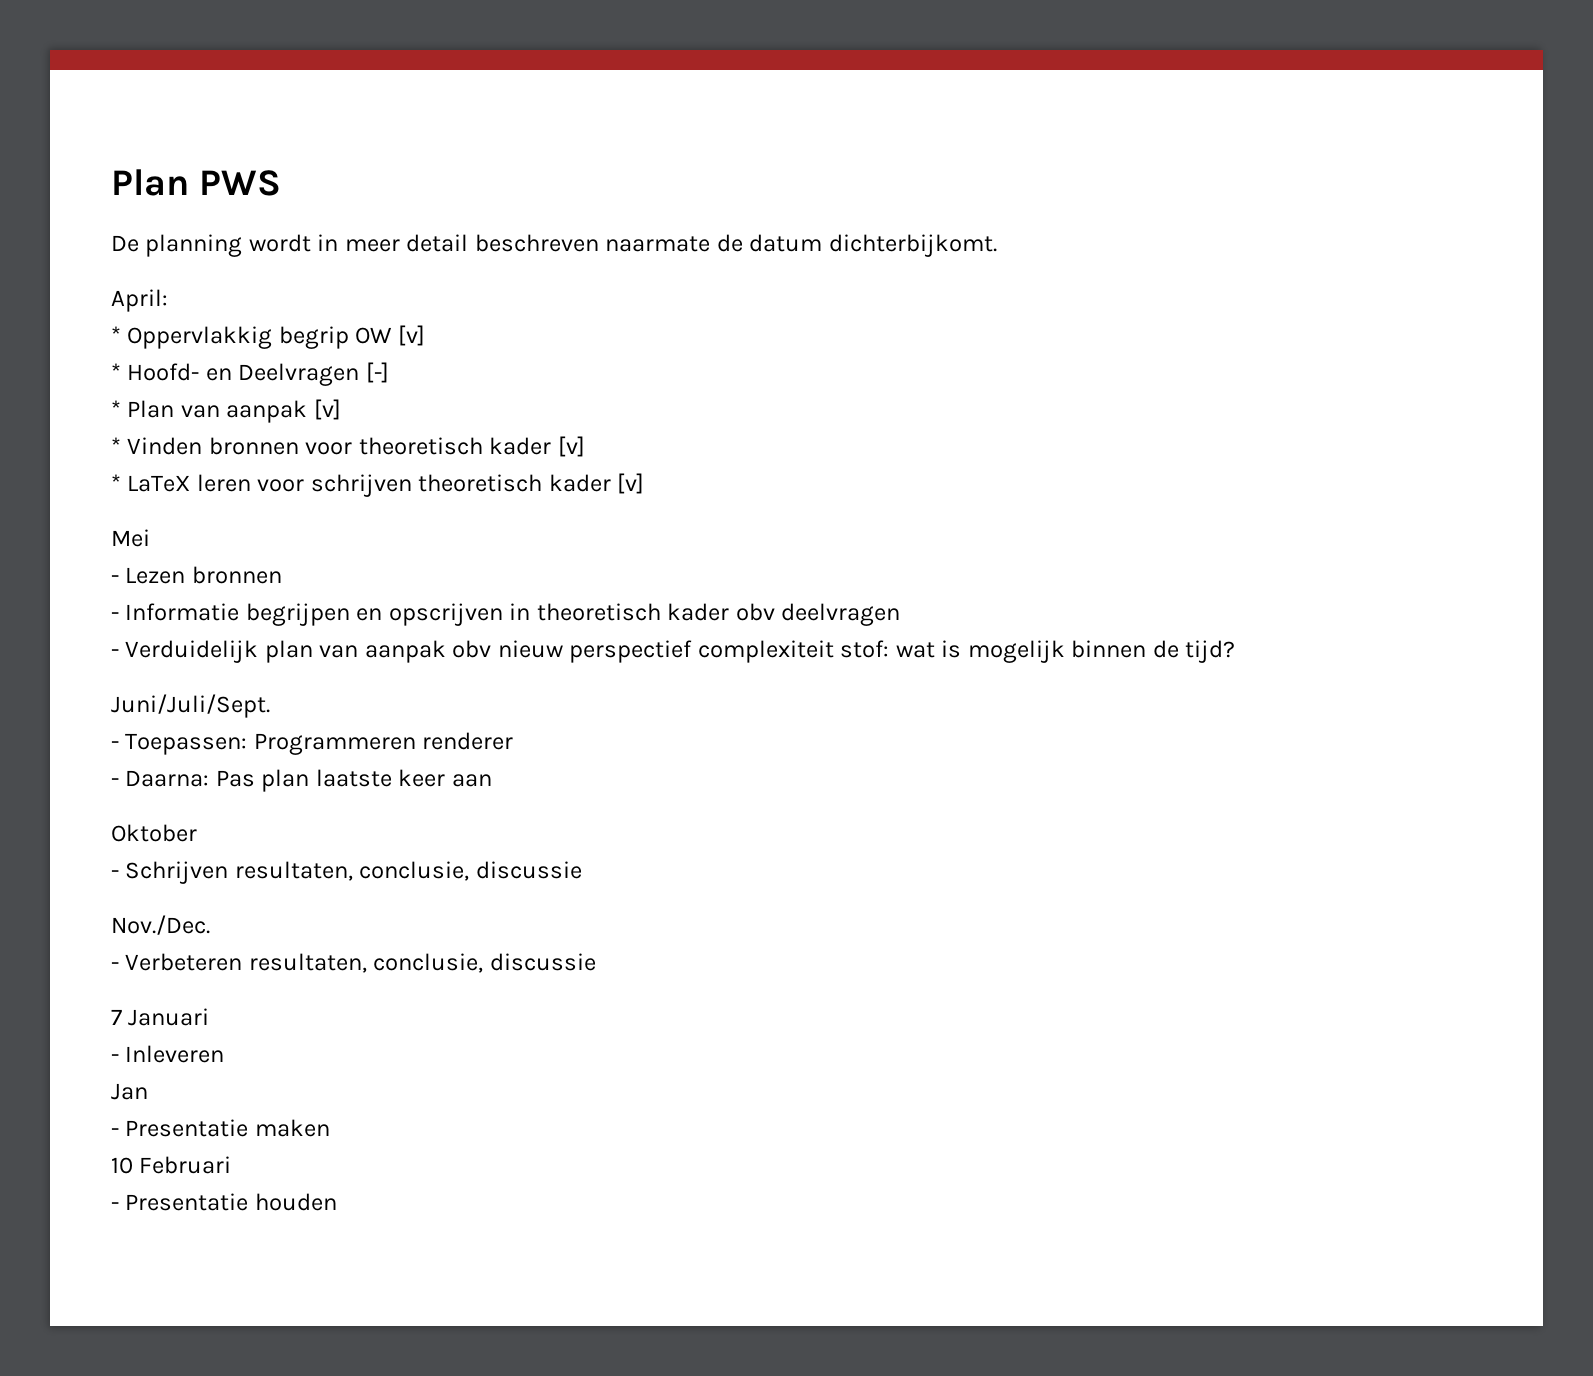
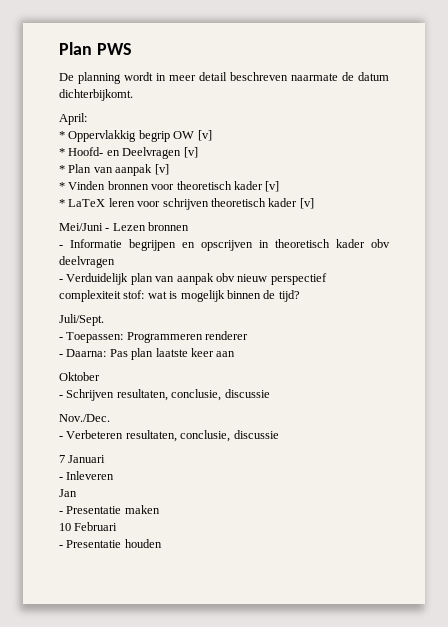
[365,362,389,383] [-] -> [183,147,198,158] [v]
[111,529,150,547] Mei // -> [59,223,103,231] Mei/Juni
[111,694,270,718] Juni/Juli/Sept. -> [59,314,104,326] Juli/Sept.

